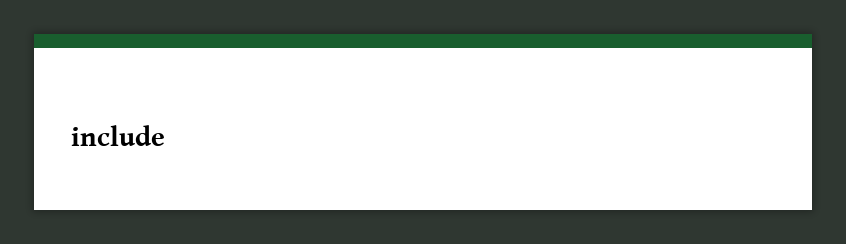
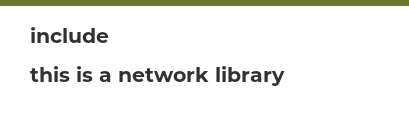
(165, 135) none -> [30,66,285,86] // this is a network library

